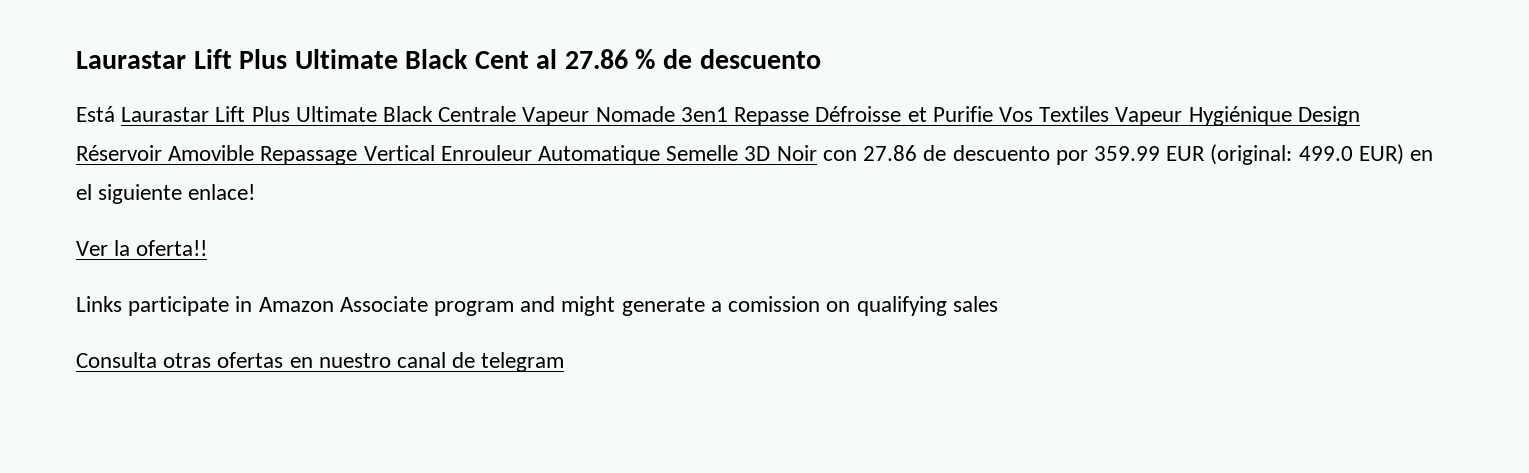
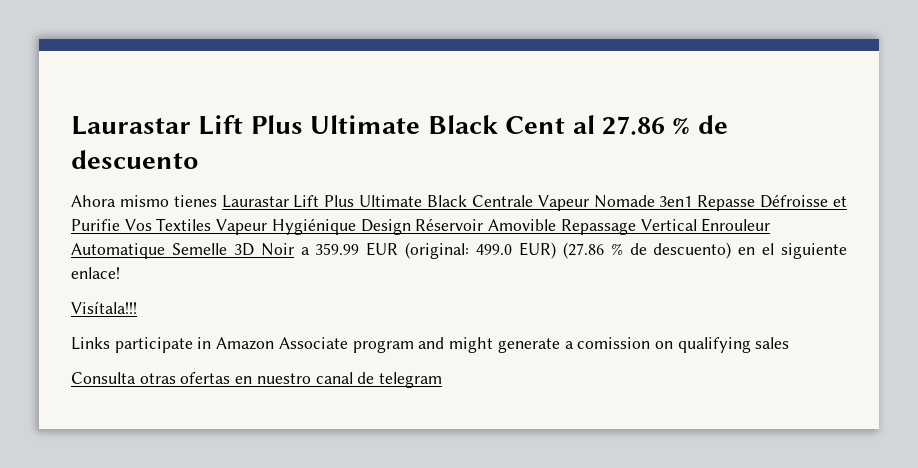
[76,106,115,122] Está -> [71,195,217,207] Ahora mismo tienes
[822,145,1088,165] con 27.86 de descuento por -> [300,247,310,255] a
(1404, 154) none -> [562,242,732,259] (27.86 % de descuento)
[76,240,208,256] Ver la oferta!! -> [71,301,137,314] Visítala!!!

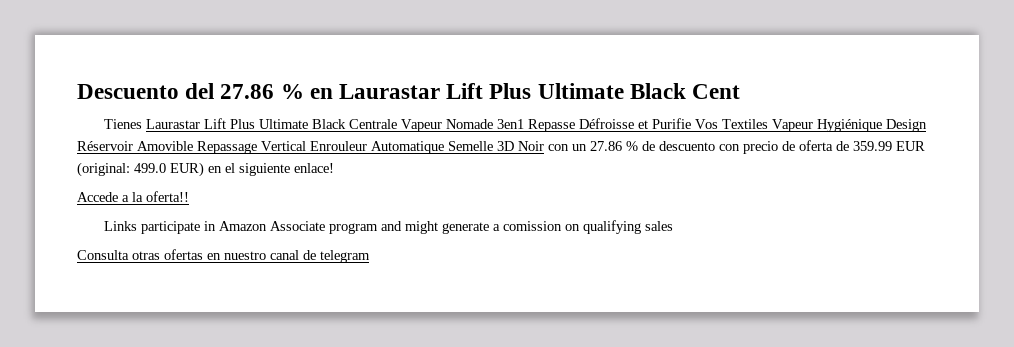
(71, 125) none -> [77,83,333,99] Descuento del 27.86 % en
[572,115,728,135] [71,150,199,169] [71,195,217,207] al 27.86 % de descuento // Ahora mismo tienes -> [104,119,143,129] // Tienes
[300,247,310,255] a -> [548,140,849,154] con un 27.86 % de descuento con precio de oferta de
[562,242,732,259] (27.86 % de descuento) -> (204, 169) none
[71,301,137,314] Visítala!!! -> [77,191,189,202] Accede a la oferta!!

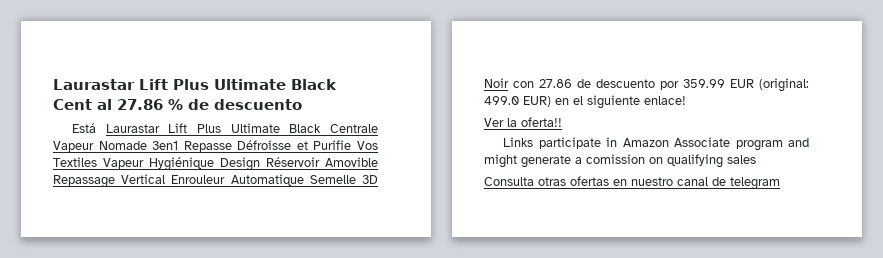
[77,83,333,99] Descuento del 27.86 % en -> (53, 84) none
[104,119,143,129] // Tienes -> [97,99,302,110] [72,123,97,133] al 27.86 % de descuento // Está
[572,140,849,154] un 27.86 % de descuento con precio de oferta de -> [539,79,679,90] 27.86 de descuento por
[77,192,129,202] Accede a -> [484,118,504,127] Ver

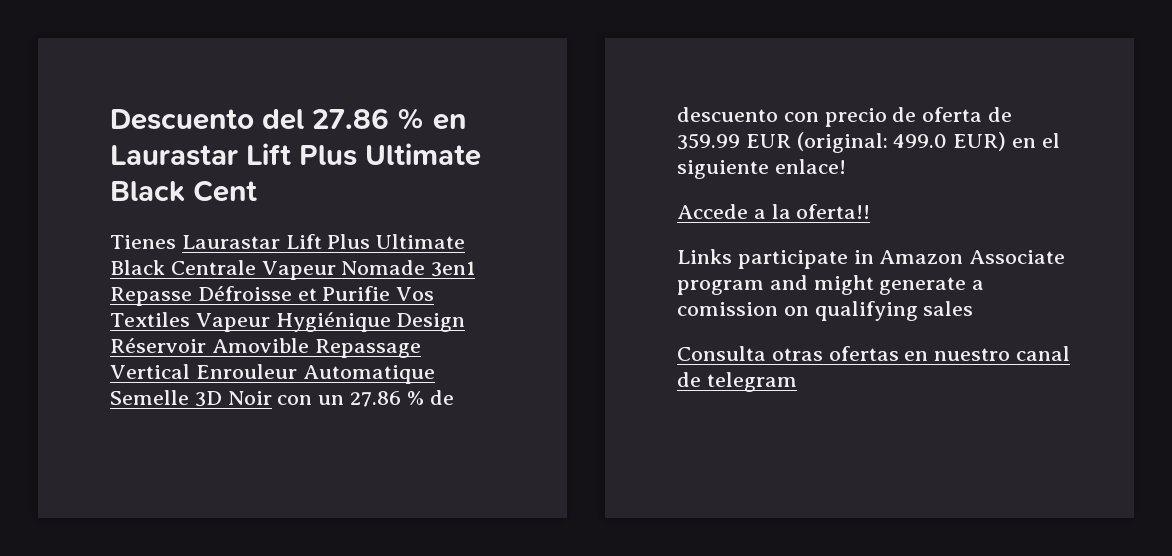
(53, 84) none -> [110,108,466,130] Descuento del 27.86 % en
[97,99,302,110] [72,123,97,133] al 27.86 % de descuento // Está -> [110,235,176,249] // Tienes
[539,79,679,90] 27.86 de descuento por -> [318,390,454,407] [677,107,1013,127] un 27.86 % de descuento con precio de oferta de
[484,118,504,127] Ver -> [677,204,766,219] Accede a

